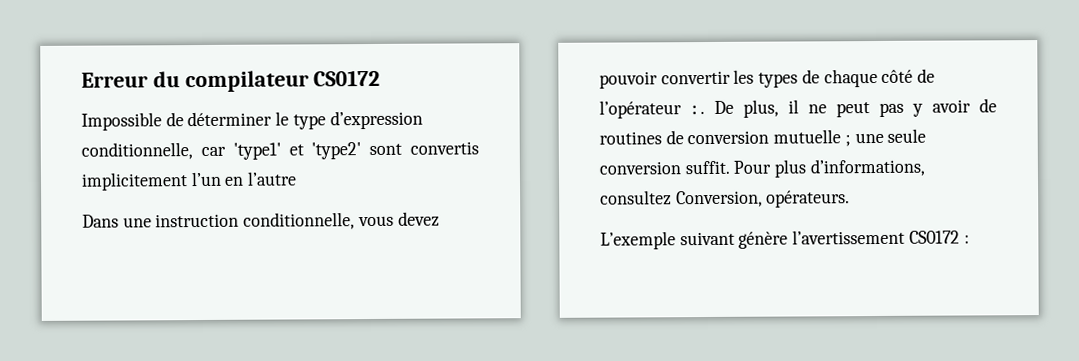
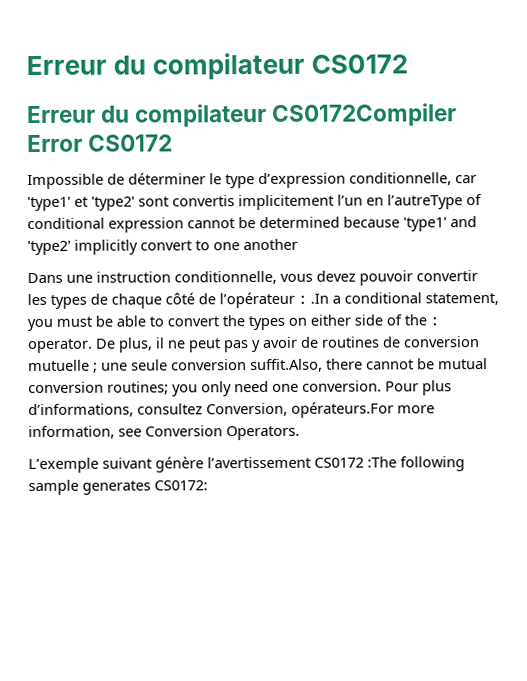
(381, 78) none -> [26,103,458,128] [27,134,174,153] // Erreur du compilateur CS0172Compiler Error CS0172
[247,171,298,186] l’autre -> [387,194,482,210] [27,216,477,233] [27,238,298,256] l’autreType of conditional expression cannot be determined because 'type1' and 'type2' implicitly convert to one another
[690,105,705,116] :. -> [298,292,499,306] [27,314,439,332] [27,338,93,354] : .In a conditional statement, you must be able to convert the types on either side of the : operator.
[684,160,730,175] suffit. -> [250,358,488,373] [28,380,382,397] suffit.Also, there cannot be mutual conversion routines; you only need one conversion.
[766,190,851,208] opérateurs. -> [291,401,435,418] [28,425,300,441] opérateurs.For more information, see Conversion Operators.
[963,234,970,244] : -> [367,456,465,472] [28,479,208,496] :The following sample generates CS0172:

